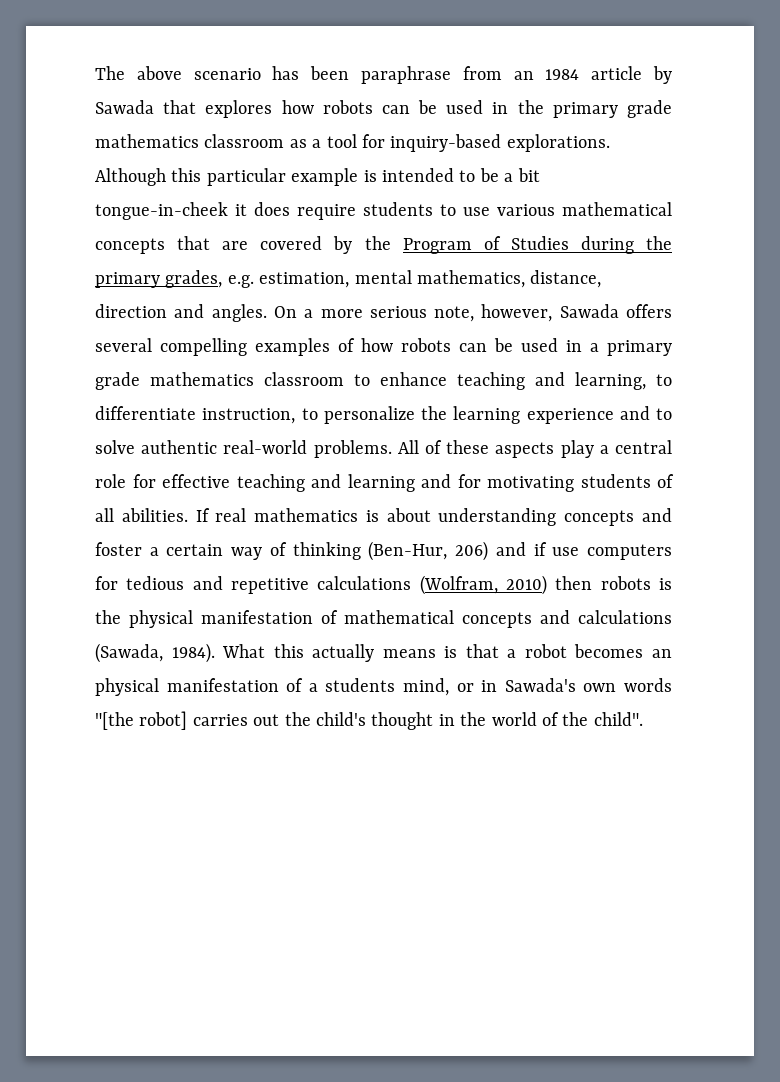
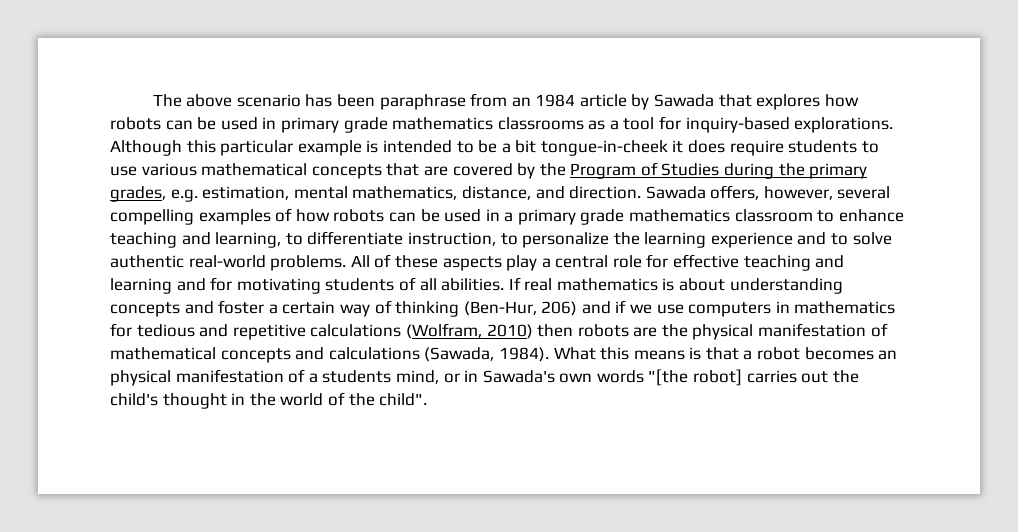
[517,100,672,118] [95,134,285,148] the primary grade mathematics classroom -> [280,117,584,133] primary grade mathematics classrooms
[95,304,672,322] direction and angles. On a more serious note, however, Sawada offers -> [535,185,833,200] and direction. Sawada offers, however,
(547, 549) none -> [630,304,653,314] we
(673, 552) none -> [775,301,896,314] in mathematics
[659,578,672,590] is -> [633,327,658,337] are
[312,644,375,662] actually -> (630, 353) none

